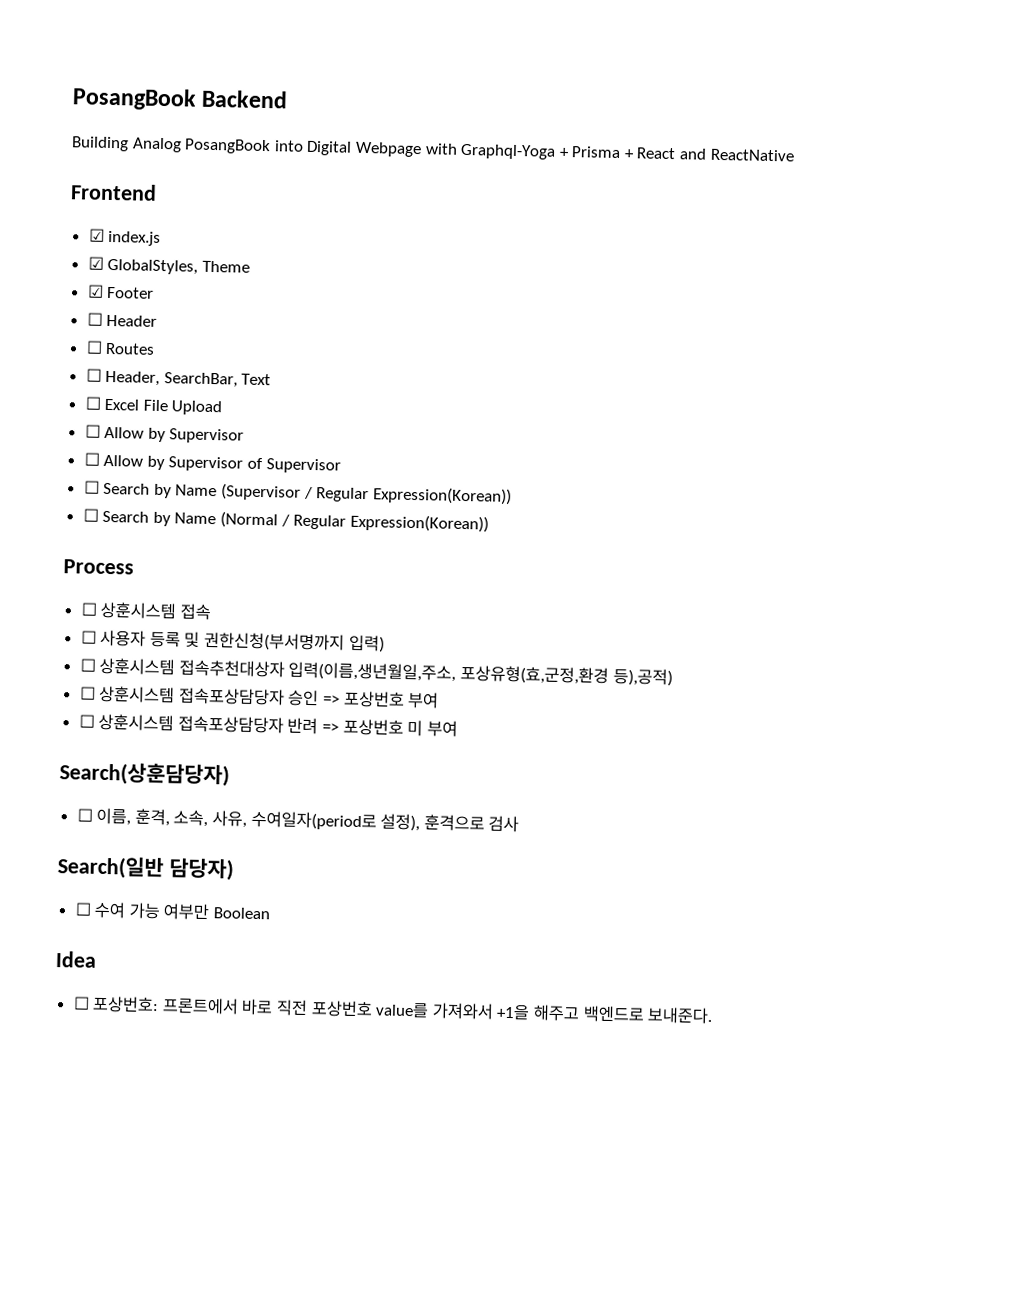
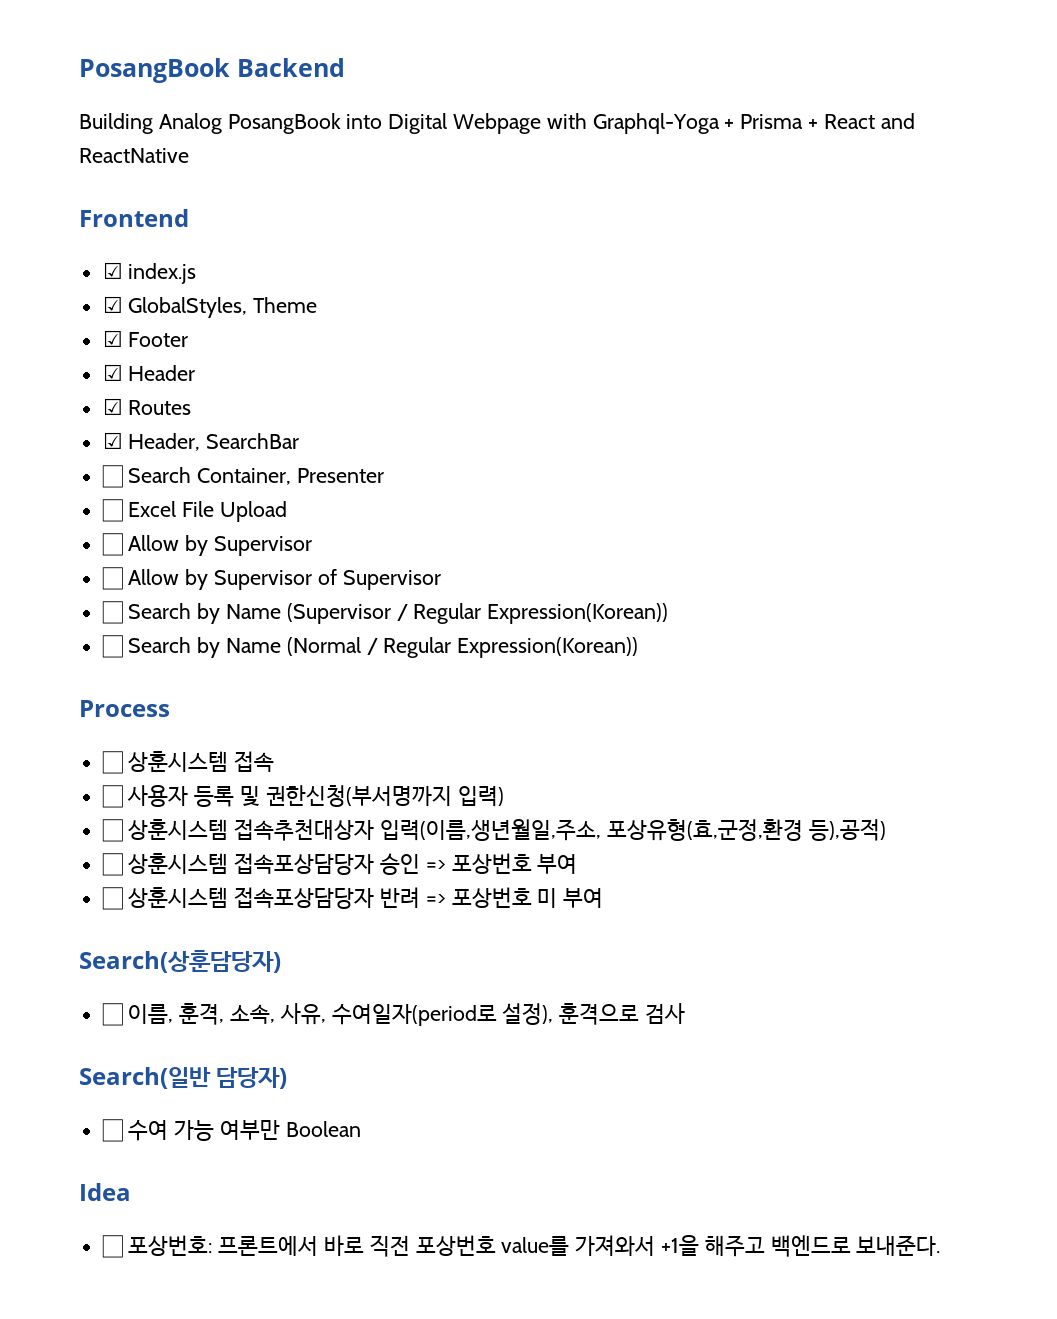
[86,312,103,326] ☐ -> [102,364,123,381] ☑
[85,340,103,354] ☐ -> [102,398,123,415] ☑
[85,368,272,388] ☐ Header, SearchBar, Text -> [102,432,300,451] [101,465,385,488] ☑ Header, SearchBar // ☐ Search Container, Presenter

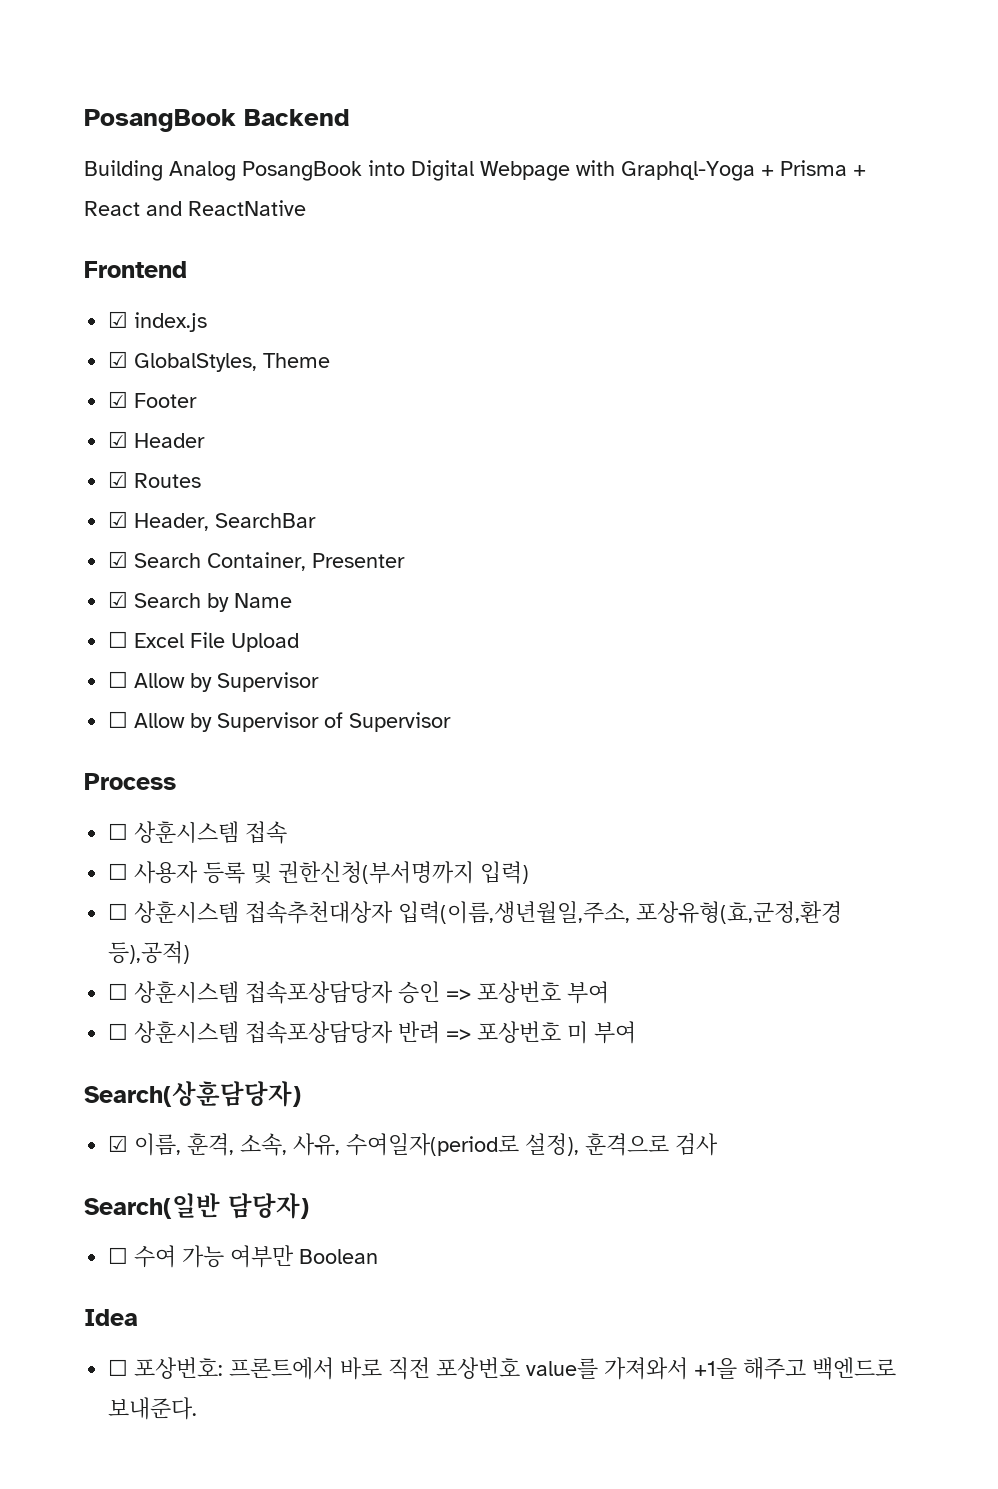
[101,465,123,488] ☐ -> [108,551,129,568] ☑
(385, 475) none -> [108,591,293,612] // ☑ Search by Name
[101,601,669,624] [101,635,639,658] // ☐ Search by Name (Supervisor / Regular Expression(Korean)) // ☐ Search by Name (Normal / Regular Expression(Korean)) -> (452, 722) none
[101,1003,123,1026] ☐ -> [108,1135,129,1152] ☑

